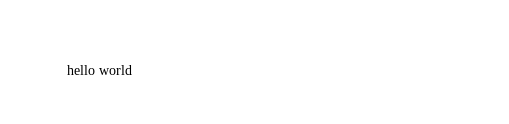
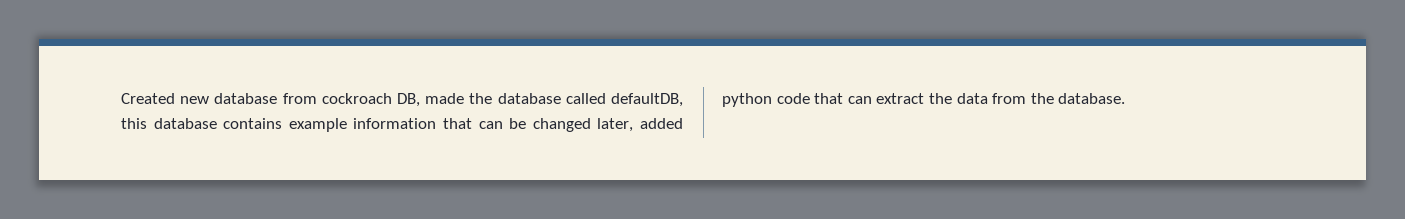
[67,65,132,75] hello world -> [121,93,683,107] [121,118,684,132] [722,93,1126,107] Created new database from cockroach DB, made the database called defaultDB, this database contains example information that can be changed later, added python code that can extract the data from the database.

